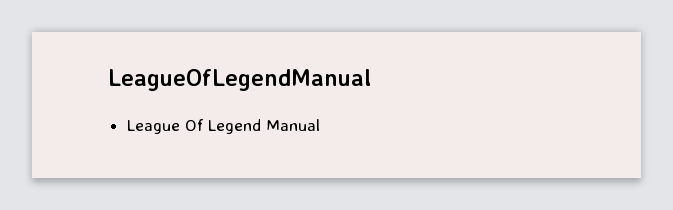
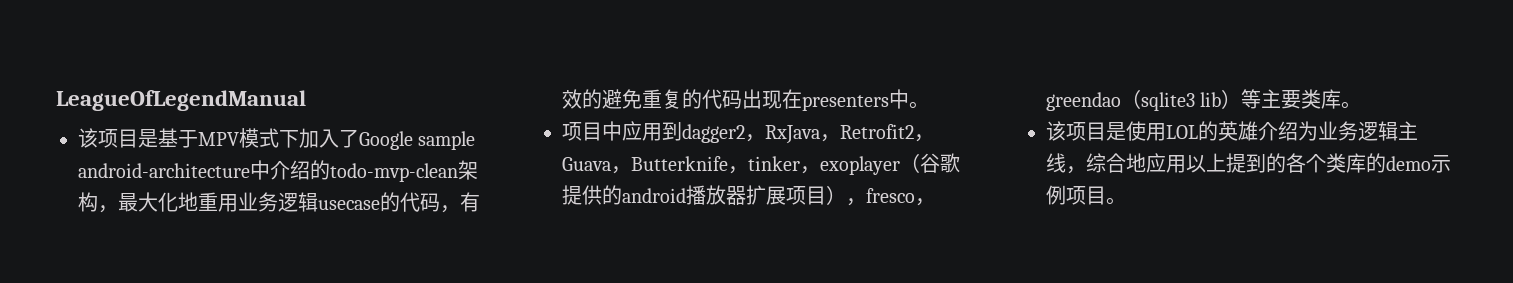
[126,119,320,134] League Of Legend Manual -> [78,128,476,150] [78,160,478,182] [78,192,480,213] [562,89,929,111] [562,121,934,144] [562,153,960,175] [562,185,935,206] [1046,89,1362,111] [1046,121,1418,141] [1046,153,1451,174] [1046,185,1126,205] 该项目是基于MPV模式下加入了Google sample android-architecture中介绍的todo-mvp-clean架构，最大化地重用业务逻辑usecase的代码，有效的避免重复的代码出现在presenters中。 // 项目中应用到dagger2，RxJava，Retrofit2，Guava，Butterknife，tinker，exoplayer（谷歌提供的android播放器扩展项目），fresco，greendao（sqlite3 lib）等主要类库。 // 该项目是使用LOL的英雄介绍为业务逻辑主线，综合地应用以上提到的各个类库的demo示例项目。

